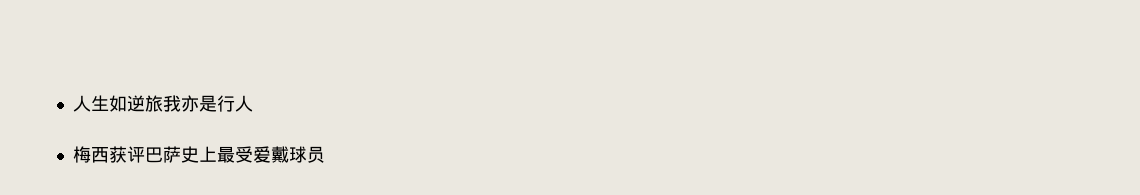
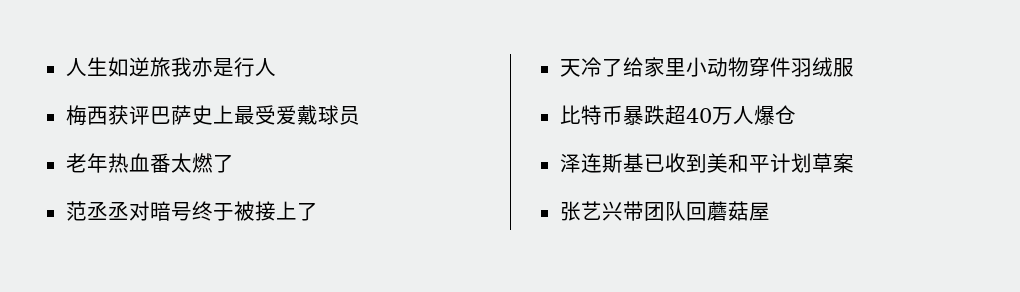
(325, 154) none -> [65,153,234,173] [65,201,318,221] [559,57,854,78] [559,105,796,126] [559,153,854,173] [559,201,770,221] // 老年热血番太燃了 // 范丞丞对暗号终于被接上了 // 天冷了给家里小动物穿件羽绒服 // 比特币暴跌超40万人爆仓 // 泽连斯基已收到美和平计划草案 // 张艺兴带团队回蘑菇屋

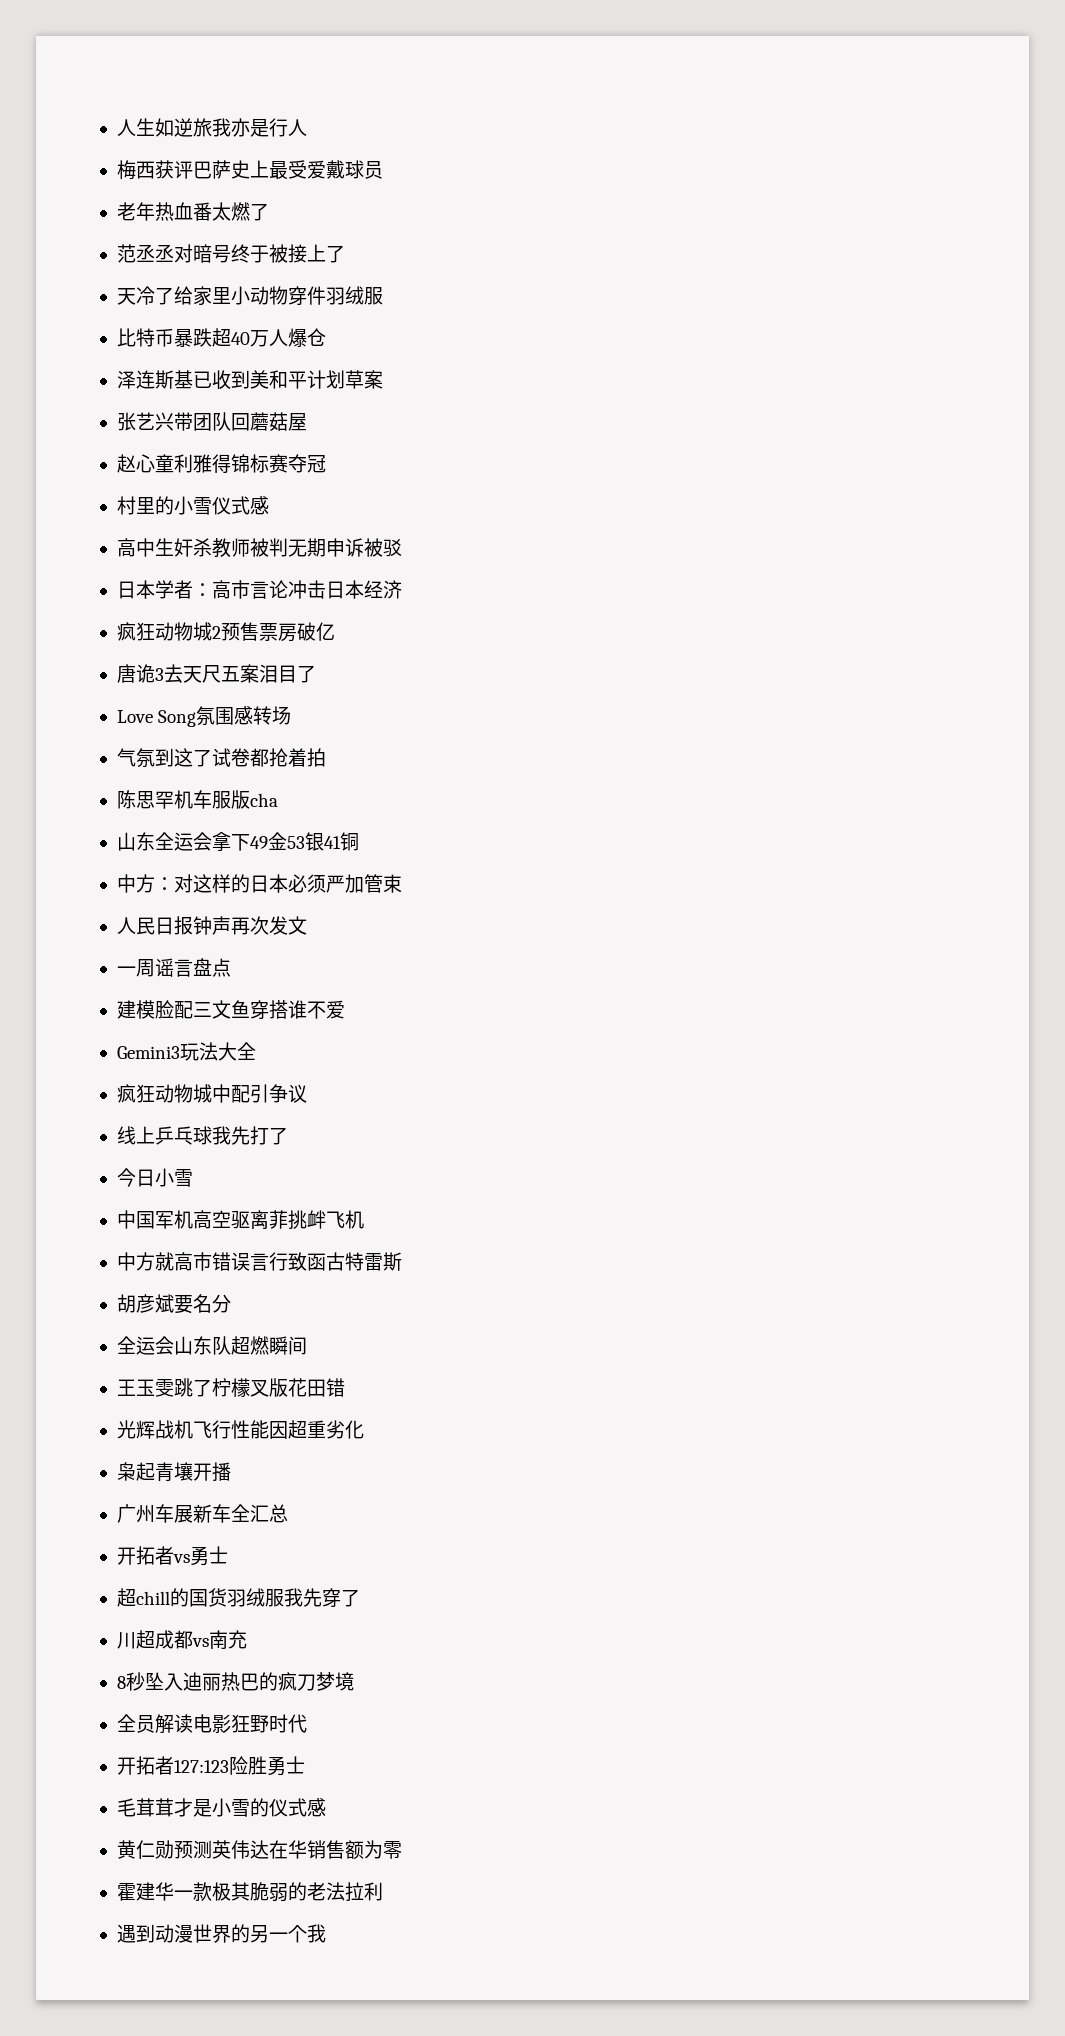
(770, 211) none -> [116,454,326,473] [116,496,269,515] [116,538,402,558] [116,580,402,599] [116,622,335,642] [116,664,316,683] [116,706,292,727] [116,748,326,768] [116,790,278,809] [116,832,359,852] [116,874,402,893] [116,916,307,935] [116,958,231,977] [116,1000,345,1020] [116,1042,256,1061] [116,1084,307,1103] [116,1126,288,1145] [116,1168,193,1187] [116,1210,364,1230] [116,1252,402,1271] [116,1294,231,1314] [116,1336,307,1355] [116,1378,345,1397] [116,1420,364,1439] [116,1462,231,1482] [116,1504,288,1523] [116,1546,228,1566] [116,1588,360,1608] [116,1630,247,1649] [116,1672,354,1691] [116,1714,307,1734] [116,1756,305,1776] [116,1798,326,1817] [116,1840,402,1859] [116,1882,383,1902] [116,1924,326,1943] // 赵心童利雅得锦标赛夺冠 // 村里的小雪仪式感 // 高中生奸杀教师被判无期申诉被驳 // 日本学者：高市言论冲击日本经济 // 疯狂动物城2预售票房破亿 // 唐诡3去天尺五案泪目了 // Love Song氛围感转场 // 气氛到这了试卷都抢着拍 // 陈思罕机车服版cha // 山东全运会拿下49金53银41铜 // 中方：对这样的日本必须严加管束 // 人民日报钟声再次发文 // 一周谣言盘点 // 建模脸配三文鱼穿搭谁不爱 // Gemini3玩法大全 // 疯狂动物城中配引争议 // 线上乒乓球我先打了 // 今日小雪 // 中国军机高空驱离菲挑衅飞机 // 中方就高市错误言行致函古特雷斯 // 胡彦斌要名分 // 全运会山东队超燃瞬间 // 王玉雯跳了柠檬叉版花田错 // 光辉战机飞行性能因超重劣化 // 枭起青壤开播 // 广州车展新车全汇总 // 开拓者vs勇士 // 超chill的国货羽绒服我先穿了 // 川超成都vs南充 // 8秒坠入迪丽热巴的疯刀梦境 // 全员解读电影狂野时代 // 开拓者127:123险胜勇士 // 毛茸茸才是小雪的仪式感 // 黄仁勋预测英伟达在华销售额为零 // 霍建华一款极其脆弱的老法拉利 // 遇到动漫世界的另一个我

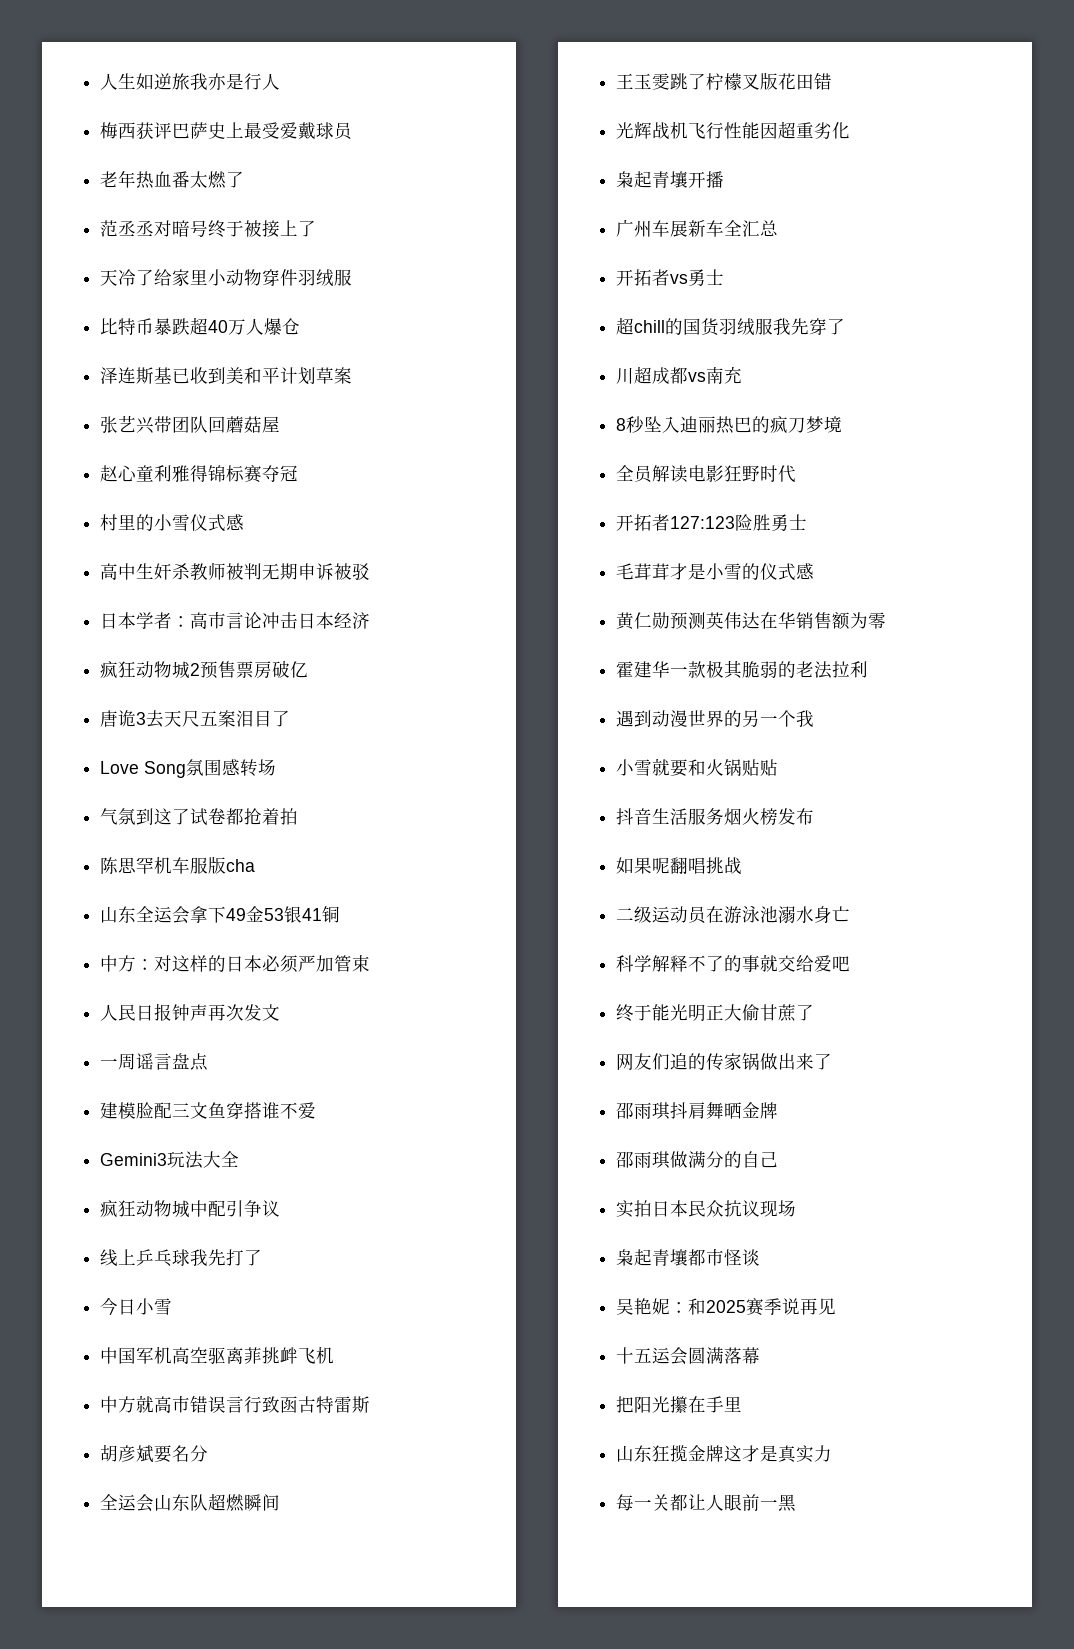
(326, 1933) none -> [616,758,779,777] [616,808,815,826] [616,857,743,875] [616,906,851,924] [616,954,851,972] [616,1004,815,1022] [616,1053,833,1071] [616,1102,779,1120] [616,1151,779,1169] [616,1200,797,1218] [616,1248,761,1266] [616,1298,837,1316] [616,1347,761,1365] [616,1396,743,1413] [616,1445,833,1463] [616,1494,797,1512] // 小雪就要和火锅贴贴 // 抖音生活服务烟火榜发布 // 如果呢翻唱挑战 // 二级运动员在游泳池溺水身亡 // 科学解释不了的事就交给爱吧 // 终于能光明正大偷甘蔗了 // 网友们追的传家锅做出来了 // 邵雨琪抖肩舞晒金牌 // 邵雨琪做满分的自己 // 实拍日本民众抗议现场 // 枭起青壤都市怪谈 // 吴艳妮：和2025赛季说再见 // 十五运会圆满落幕 // 把阳光攥在手里 // 山东狂揽金牌这才是真实力 // 每一关都让人眼前一黑

